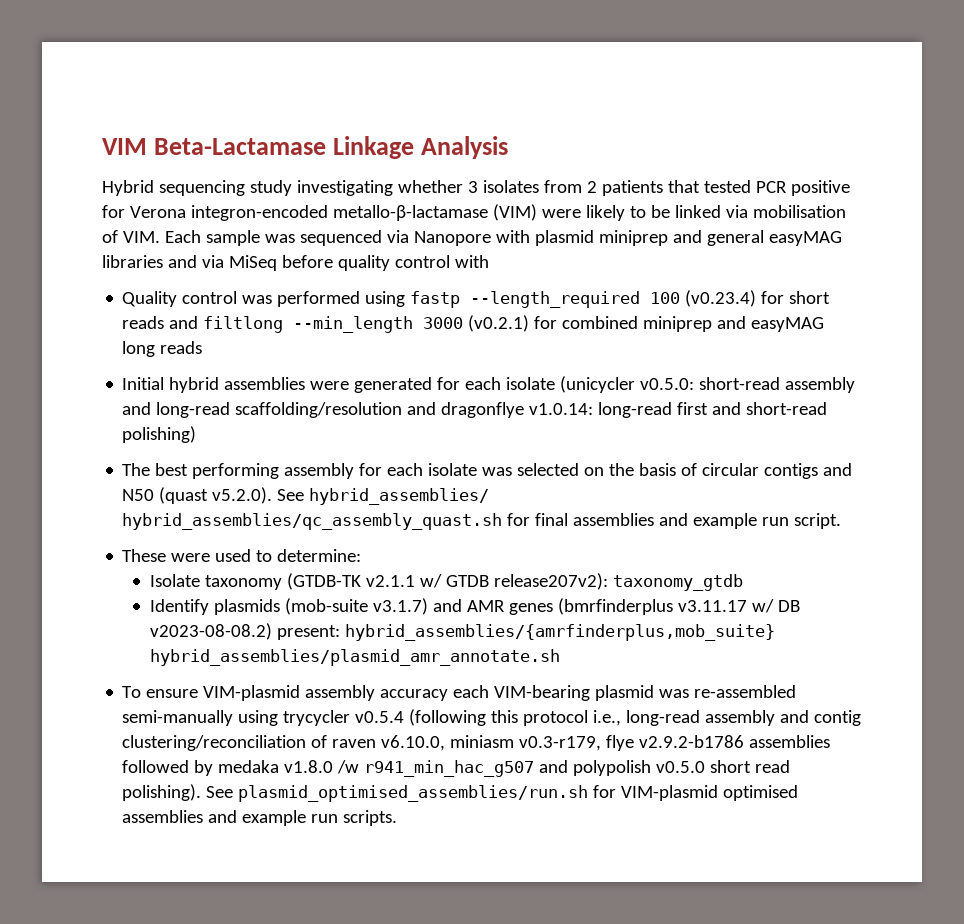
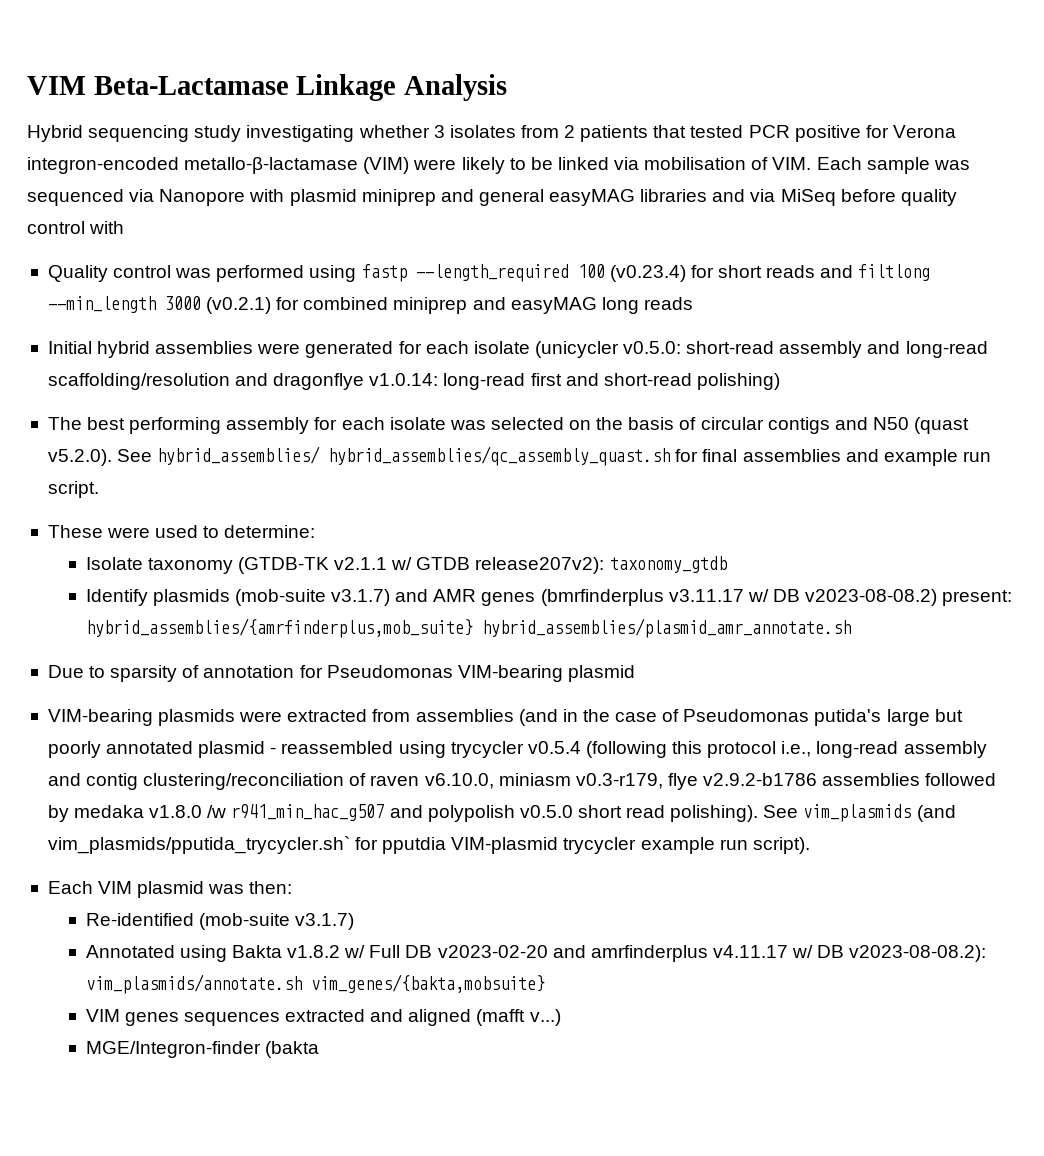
[122,685,797,701] [122,710,234,726] To ensure VIM-plasmid assembly accuracy each VIM-bearing plasmid was re-assembled semi-manually -> [47,665,635,682] [47,709,963,726] [47,741,394,758] Due to sparsity of annotation for Pseudomonas VIM-bearing plasmid // VIM-bearing plasmids were extracted from assemblies (and in the case of Pseudomonas putida's large but poorly annotated plasmid - reassembled
[238,785,799,802] [122,810,398,826] plasmid_optimised_assemblies/run.sh for VIM-plasmid optimised assemblies and example run scripts. -> [803,804,956,822] [47,836,810,854] [47,881,293,898] [85,913,354,930] [85,945,987,962] [85,974,545,994] [85,1009,561,1026] [85,1041,319,1058] vim_plasmids (and vim_plasmids/pputida_trycycler.sh` for pputdia VIM-plasmid trycycler example run script). // Each VIM plasmid was then: // Re-identified (mob-suite v3.1.7) // Annotated using Bakta v1.8.2 w/ Full DB v2023-02-20 and amrfinderplus v4.11.17 w/ DB v2023-08-08.2): vim_plasmids/annotate.sh vim_genes/{bakta,mobsuite} // VIM genes sequences extracted and aligned (mafft v...) // MGE/Integron-finder (bakta

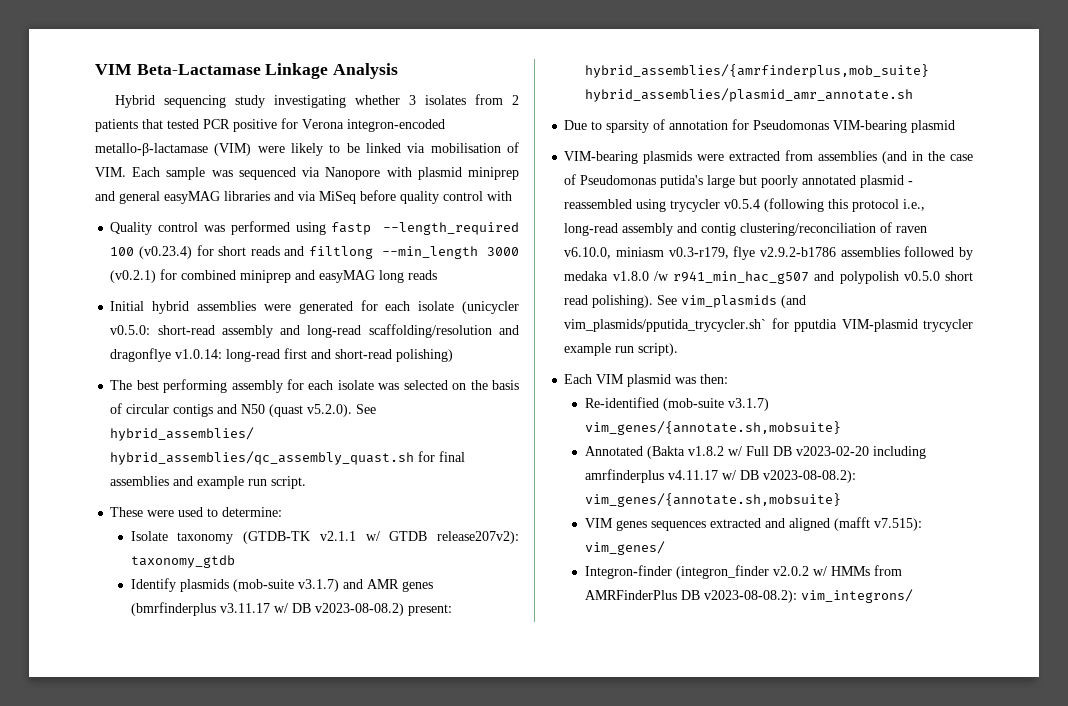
(354, 921) none -> [584,421,841,435] vim_genes/{annotate.sh,mobsuite}
[179,945,282,962] using Bakta -> [646,446,685,459] (Bakta
[552,945,586,958] and -> [872,446,926,459] including
[85,974,545,994] vim_plasmids/annotate.sh vim_genes/{bakta,mobsuite} -> [584,493,841,507] vim_genes/{annotate.sh,mobsuite}
[529,1009,561,1026] [85,1041,319,1058] v...) // MGE/Integron-finder (bakta -> [873,518,922,531] [584,541,665,555] [584,565,902,579] [584,589,913,603] v7.515): vim_genes/ // Integron-finder (integron_finder v2.0.2 w/ HMMs from AMRFinderPlus DB v2023-08-08.2): vim_integrons/

